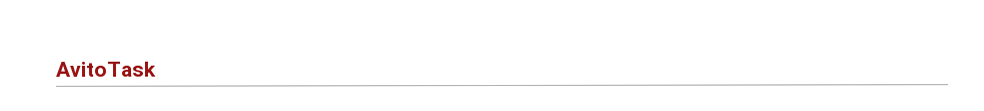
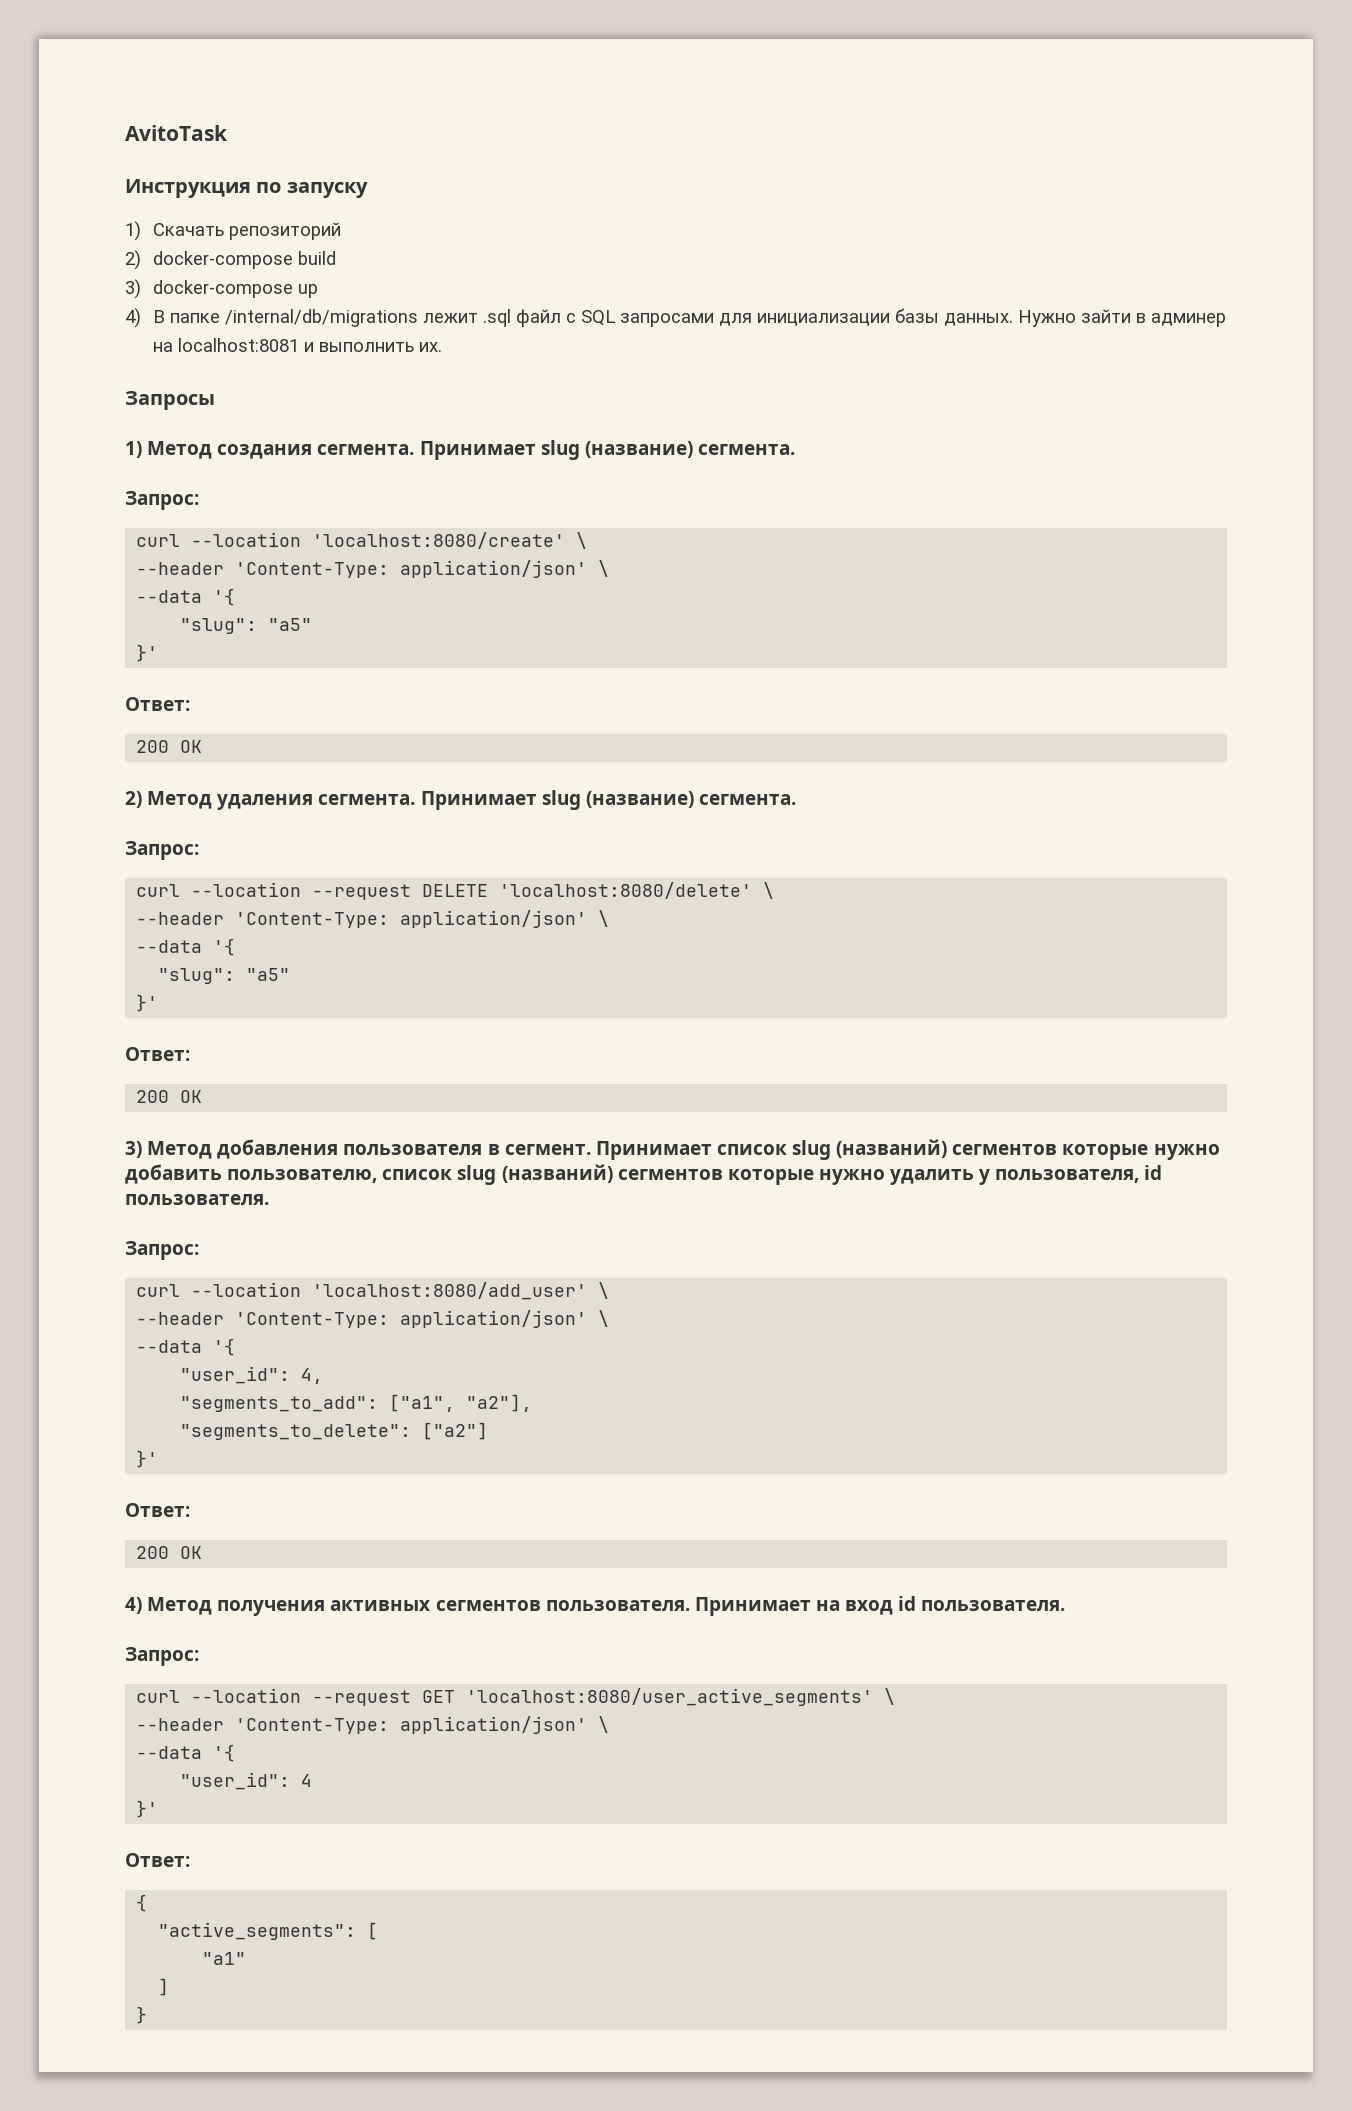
(157, 69) none -> [125,179,368,198] [125,221,341,241] [125,250,336,270] [125,279,318,299] [125,308,1226,328] [152,338,442,352] [125,391,215,410] [125,440,795,460] [125,491,199,510] [136,532,588,549] [136,560,610,578] [136,588,236,606] [180,618,313,634] [136,644,159,662] [125,697,190,711] [136,740,203,753] [125,790,796,810] [125,841,199,860] [136,882,775,900] [136,910,610,928] [136,938,236,956] [158,968,291,984] [136,994,159,1012] [125,1047,190,1061] [136,1090,203,1103] [125,1139,1220,1160] [125,1164,1163,1185] [125,1194,269,1205] [125,1241,199,1260] [136,1282,610,1300] [136,1310,610,1328] [136,1338,236,1356] [180,1366,324,1384] [180,1394,533,1412] [180,1422,489,1440] [136,1450,159,1468] [125,1503,190,1517] [136,1546,203,1559] [125,1596,1066,1616] [125,1647,199,1666] [136,1688,896,1706] [136,1716,610,1734] [136,1744,236,1762] [180,1772,313,1790] [136,1800,159,1818] [125,1853,190,1867] [136,1894,148,1912] [158,1922,379,1940] [202,1952,247,1965] [158,1978,170,1996] [136,2006,148,2024] // Инструкция по запуску // 1) Скачать репозиторий // 2) docker-compose build // 3) docker-compose up // 4) В папке /internal/db/migrations лежит .sql файл с SQL запросами для инициализации базы данных. Нужно зайти в админер на localhost:8081 и выполнить их. // Запросы // 1) Метод создания сегмента. Принимает slug (название) сегмента. // Запрос: // curl --location 'localhost:8080/create' \ // --header 'Content-Type: application/json' \ // --data '{ // "slug": "a5" // }' // Ответ: // 200 OK // 2) Метод удаления сегмента. Принимает slug (название) сегмента. // Запрос: // curl --location --request DELETE 'localhost:8080/delete' \ // --header 'Content-Type: application/json' \ // --data '{ // "slug": "a5" // }' // Ответ: // 200 OK // 3) Метод добавления пользователя в сегмент. Принимает список slug (названий) сегментов которые нужно добавить пользователю, список slug (названий) сегментов которые нужно удалить у пользователя, id пользователя. // Запрос: // curl --location 'localhost:8080/add_user' \ // --header 'Content-Type: application/json' \ // --data '{ // "user_id": 4, // "segments_to_add": ["a1", "a2"], // "segments_to_delete": ["a2"] // }' // Ответ: // 200 OK // 4) Метод получения активных сегментов пользователя. Принимает на вход id пользователя. // Запрос: // curl --location --request GET 'localhost:8080/user_active_segments' \ // --header 'Content-Type: application/json' \ // --data '{ // "user_id": 4 // }' // Ответ: // { // "active_segments": [ // "a1" // ] // }

